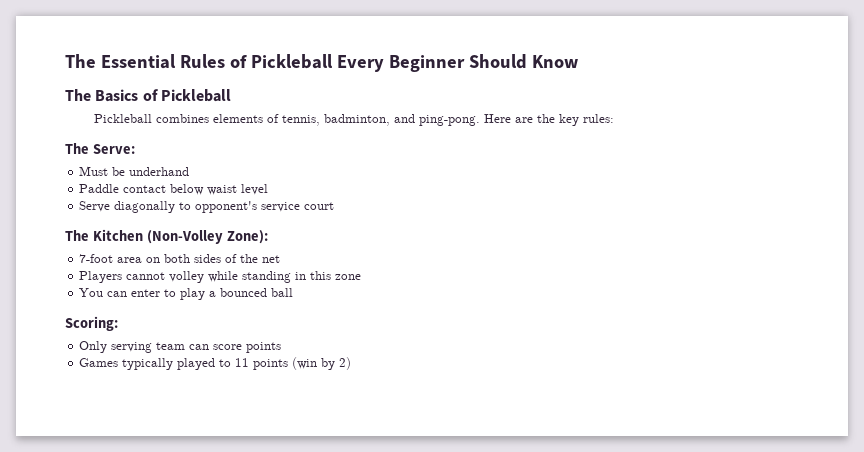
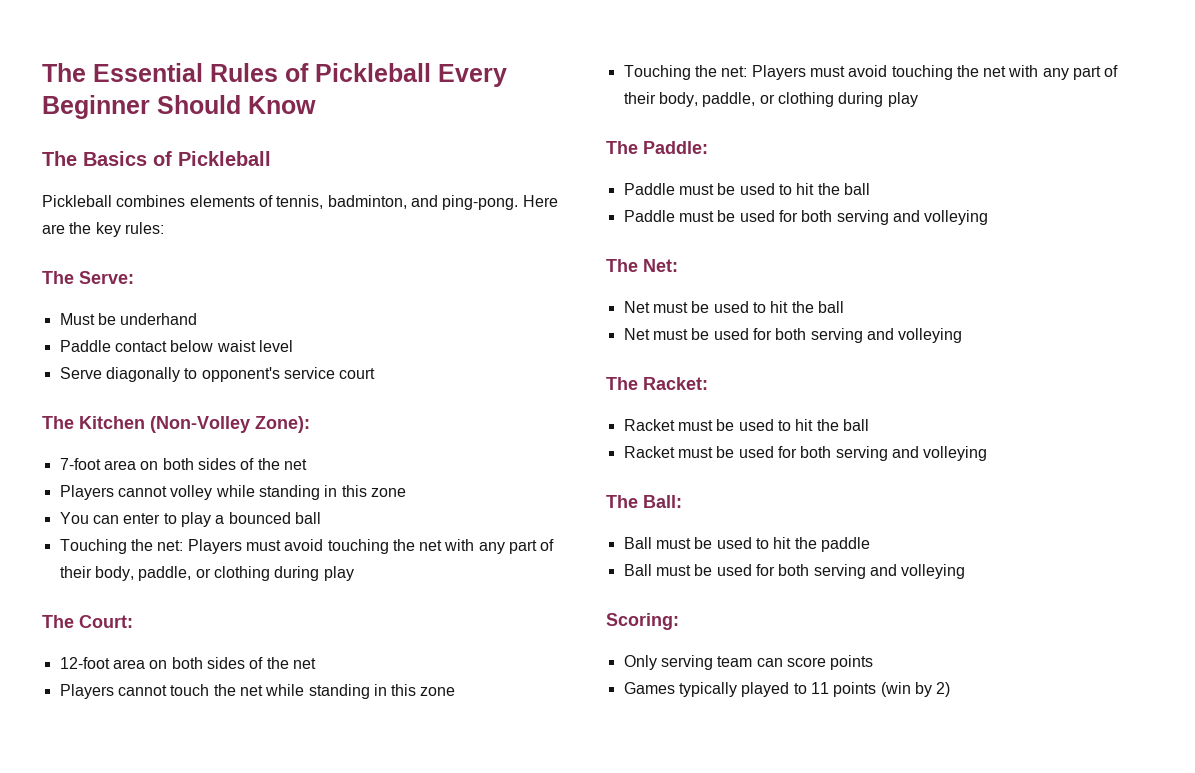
(294, 292) none -> [59,539,555,554] [59,566,354,581] [42,615,133,628] [59,657,316,669] [59,684,456,699] [623,65,1119,80] [623,92,918,107] [606,141,708,154] [623,183,870,195] [623,210,989,225] [606,259,678,272] [623,301,844,313] [623,328,963,343] [606,377,708,390] [623,419,869,431] [623,446,988,461] [606,495,682,508] [623,537,870,552] [623,564,966,579] // Touching the net: Players must avoid touching the net with any part of their body, paddle, or clothing during play // The Court: // 12-foot area on both sides of the net // Players cannot touch the net while standing in this zone // Touching the net: Players must avoid touching the net with any part of their body, paddle, or clothing during play // The Paddle: // Paddle must be used to hit the ball // Paddle must be used for both serving and volleying // The Net: // Net must be used to hit the ball // Net must be used for both serving and volleying // The Racket: // Racket must be used to hit the ball // Racket must be used for both serving and volleying // The Ball: // Ball must be used to hit the paddle // Ball must be used for both serving and volleying

